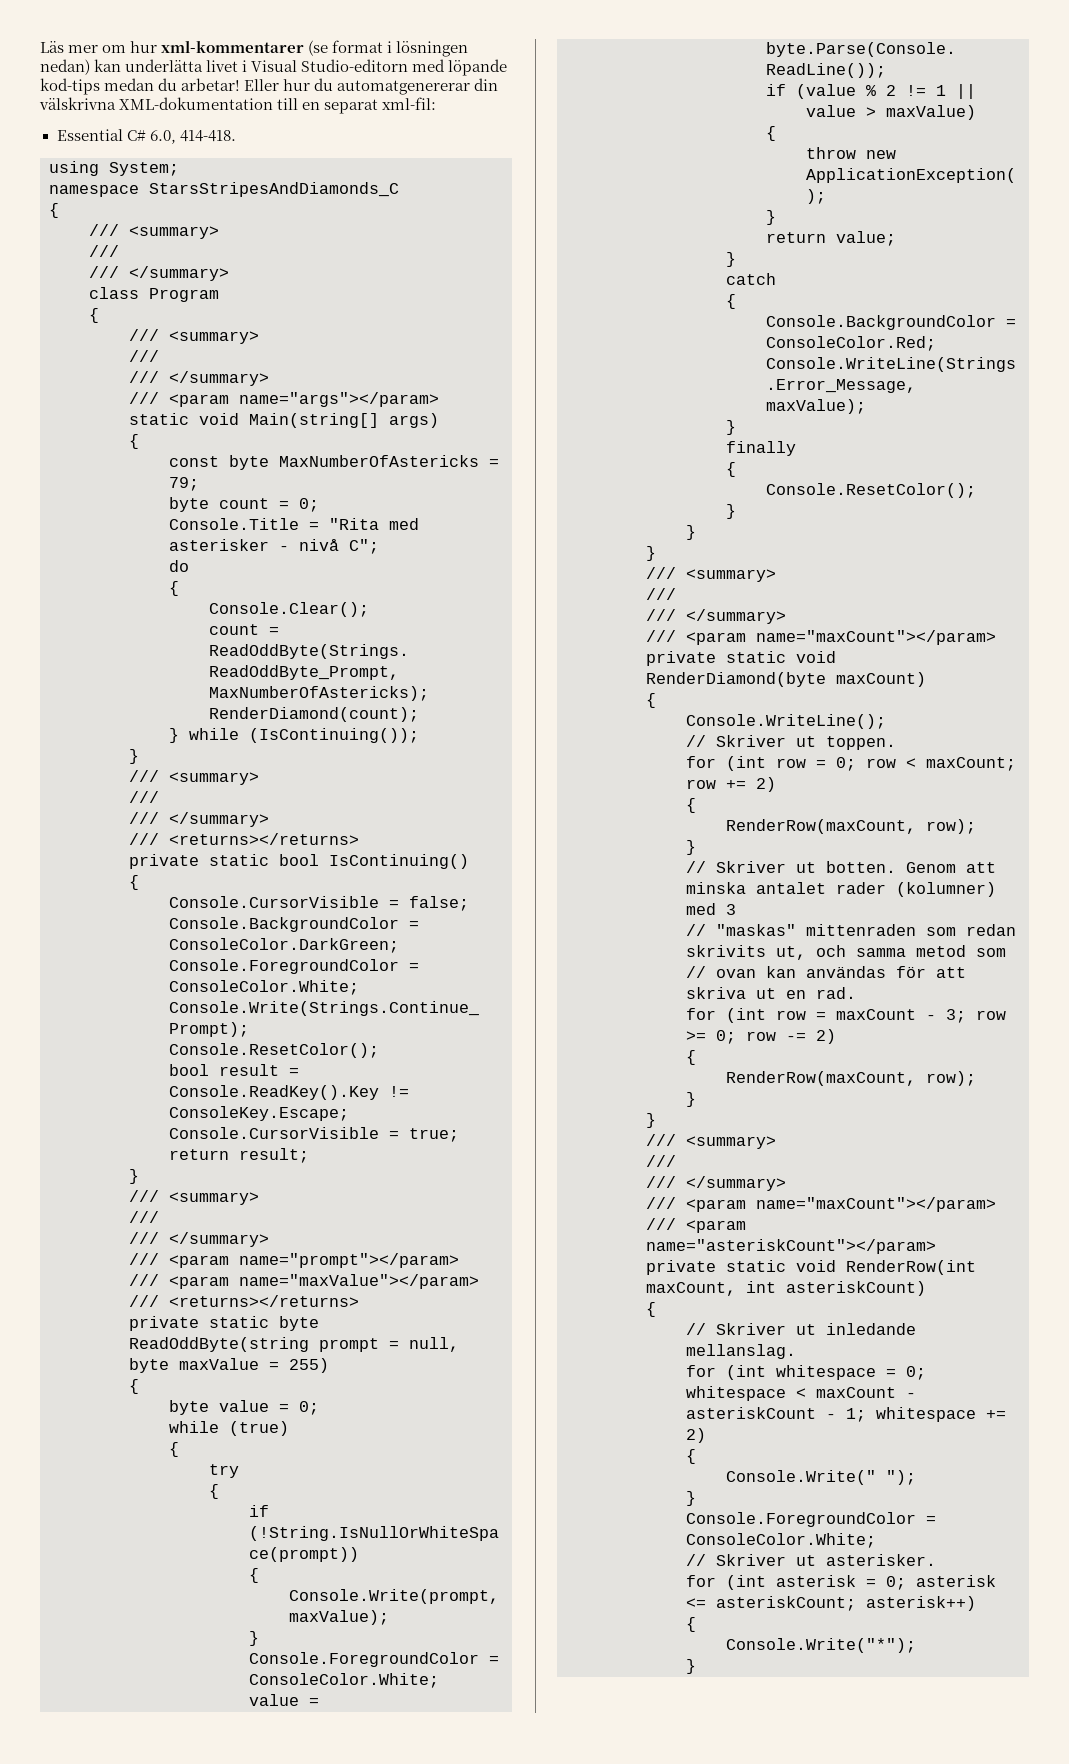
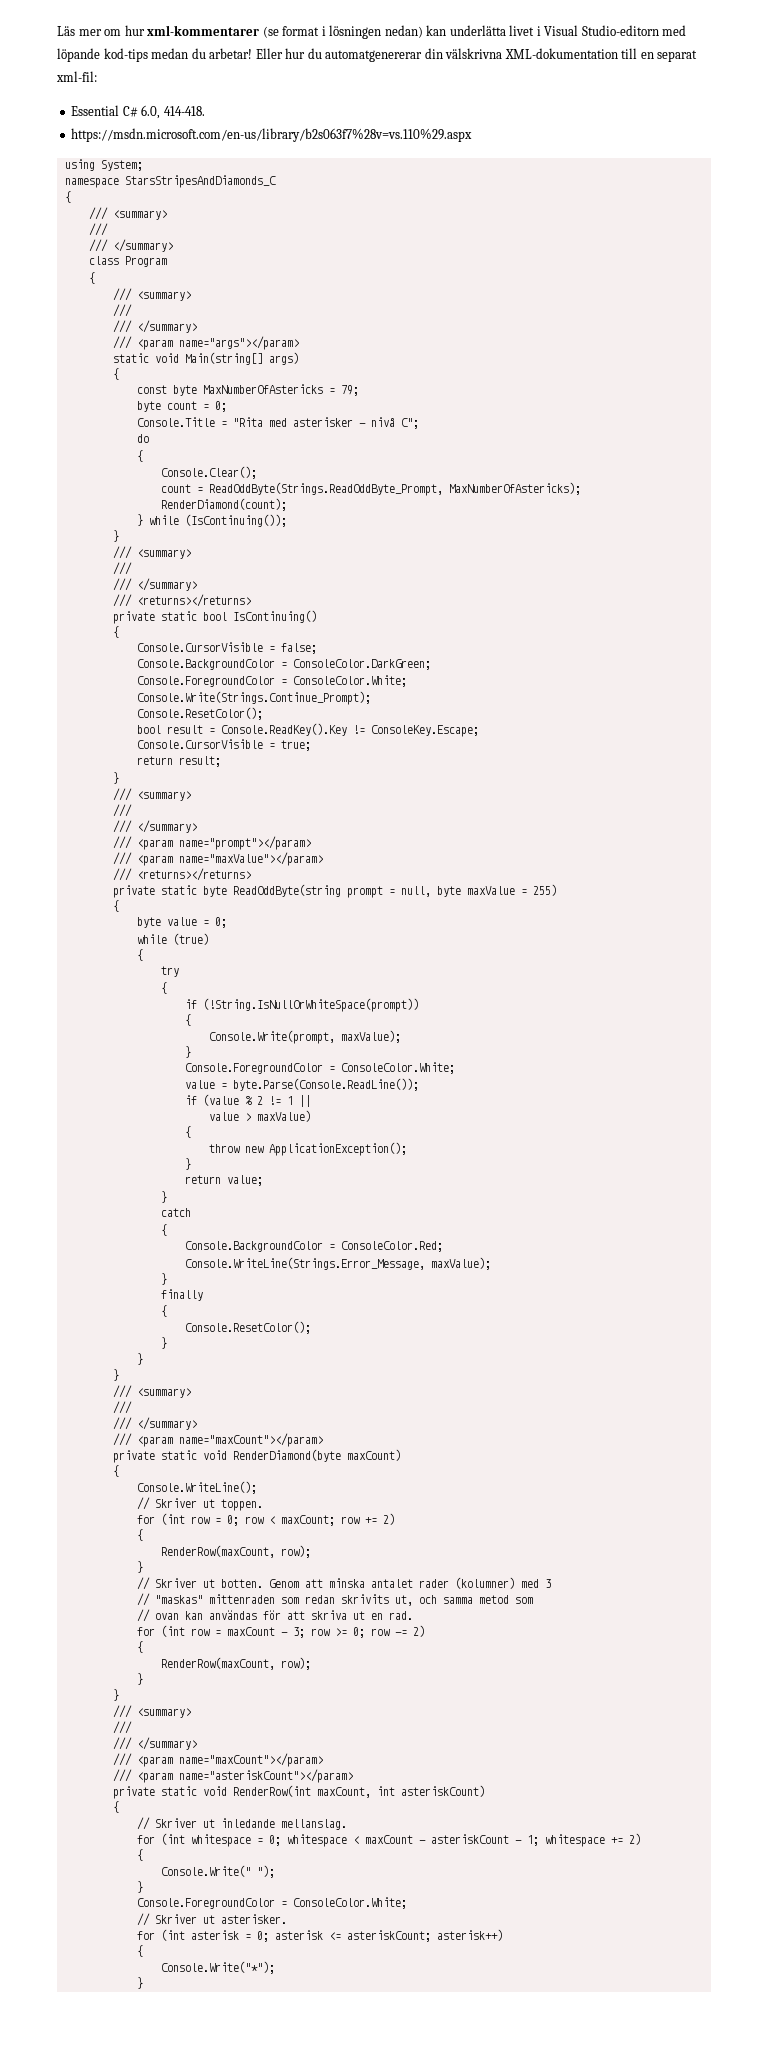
(236, 136) none -> [71,128,473,142] // https://msdn.microsoft.com/en-us/library/b2s063f7%28v=vs.110%29.aspx

